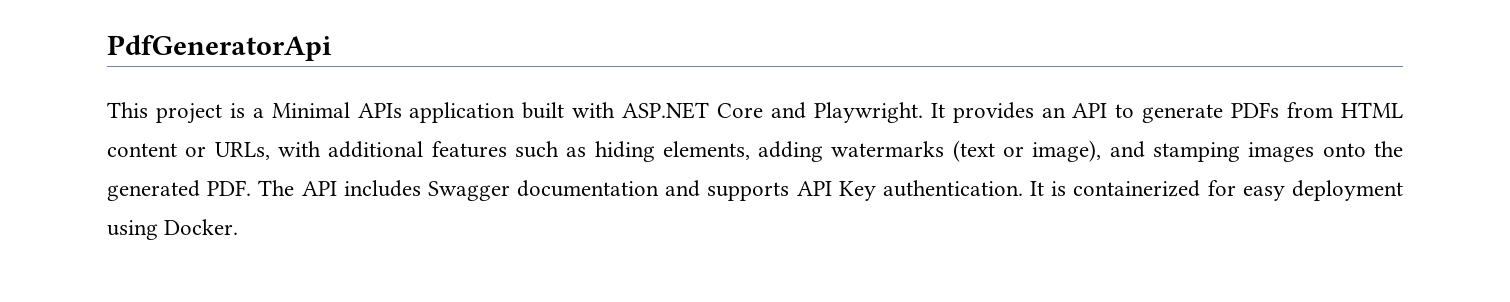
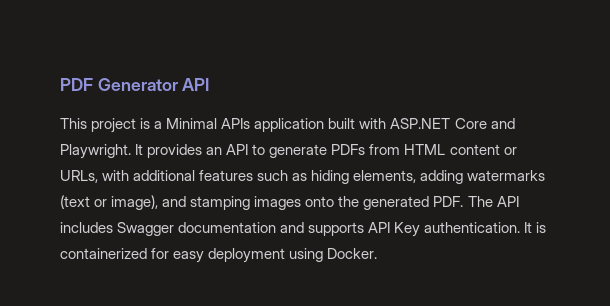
[107,35,331,61] PdfGeneratorApi -> [60,78,210,91] PDF Generator API

